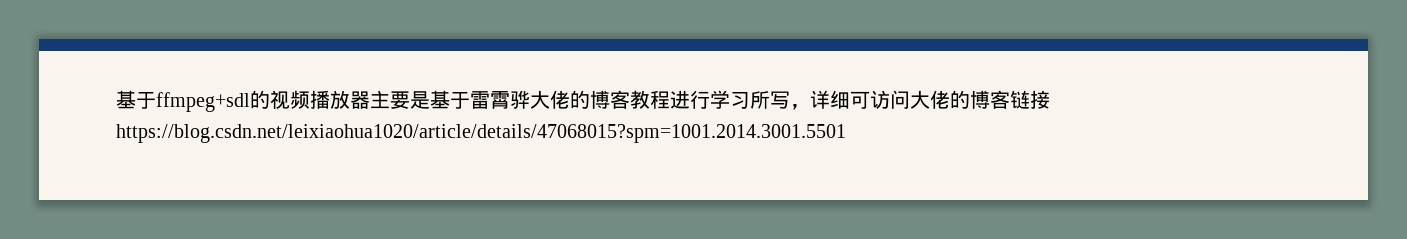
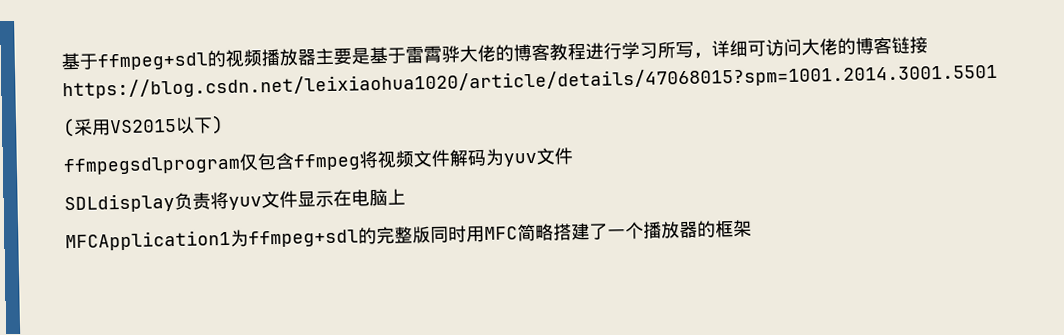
(846, 133) none -> [62,115,224,138] [63,147,573,176] [64,188,406,214] [65,219,752,252] // (采用VS2015以下) // ffmpegsdlprogram仅包含ffmpeg将视频文件解码为yuv文件 // SDLdisplay负责将yuv文件显示在电脑上 // MFCApplication1为ffmpeg+sdl的完整版同时用MFC简略搭建了一个播放器的框架

